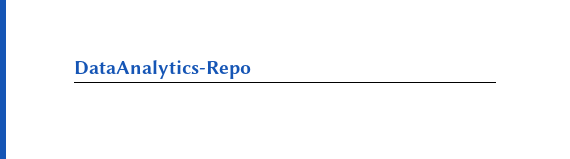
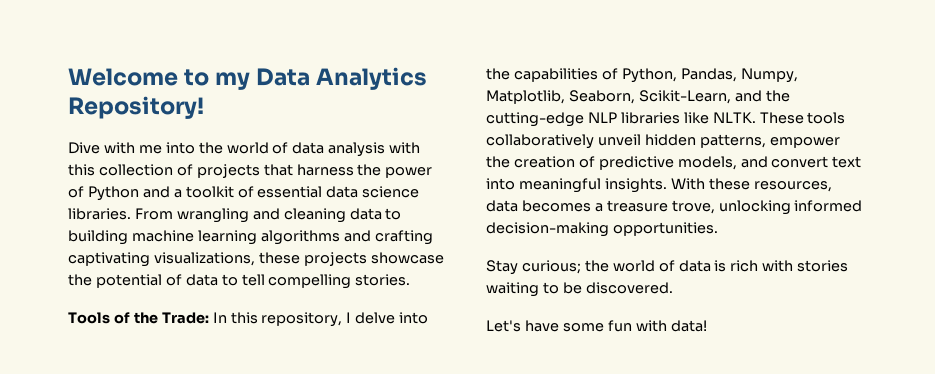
[74,60,251,79] DataAnalytics-Repo -> [68,67,428,90] [68,96,204,119] [68,142,421,157] [68,164,433,178] [68,186,420,201] [68,208,402,223] [68,230,433,245] [68,252,444,267] [68,274,411,289] [68,312,429,327] [486,68,798,83] [486,90,790,104] [486,112,846,127] [486,134,840,149] [486,156,862,170] [486,178,832,193] [486,200,863,215] [486,222,718,237] [486,260,849,275] [486,282,673,297] [486,320,707,332] Welcome to my Data Analytics Repository! // Dive with me into the world of data analysis with this collection of projects that harness the power of Python and a toolkit of essential data science libraries. From wrangling and cleaning data to building machine learning algorithms and crafting captivating visualizations, these projects showcase the potential of data to tell compelling stories. // Tools of the Trade: In this repository, I delve into the capabilities of Python, Pandas, Numpy, Matplotlib, Seaborn, Scikit-Learn, and the cutting-edge NLP libraries like NLTK. These tools collaboratively unveil hidden patterns, empower the creation of predictive models, and convert text into meaningful insights. With these resources, data becomes a treasure trove, unlocking informed decision-making opportunities. // Stay curious; the world of data is rich with stories waiting to be discovered. // Let's have some fun with data!

